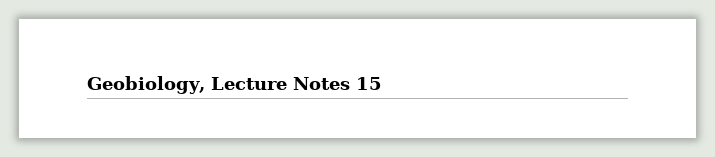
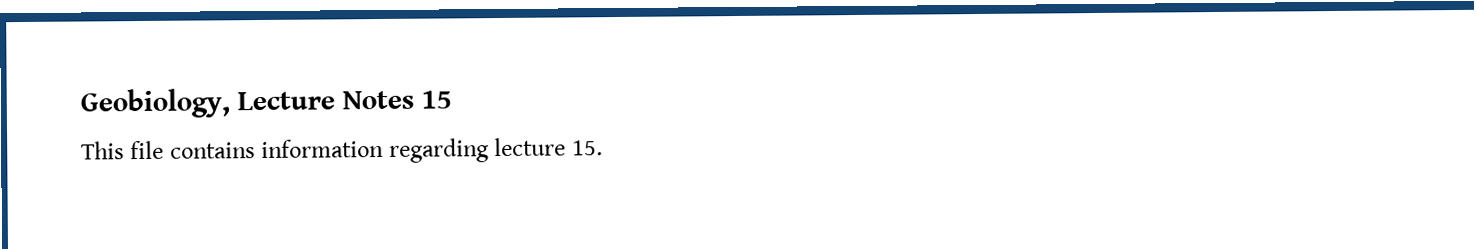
(382, 83) none -> [81,137,603,163] // This file contains information regarding lecture 15.

